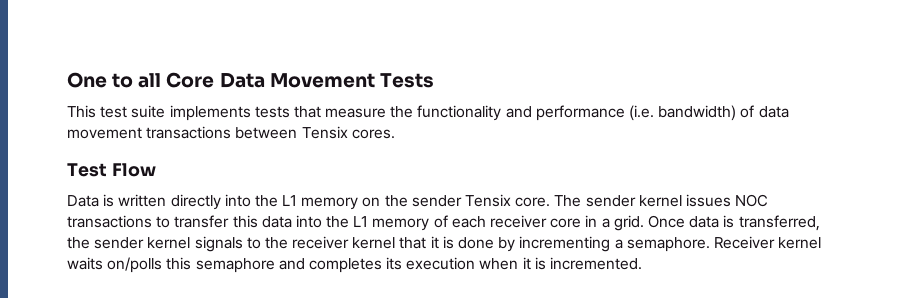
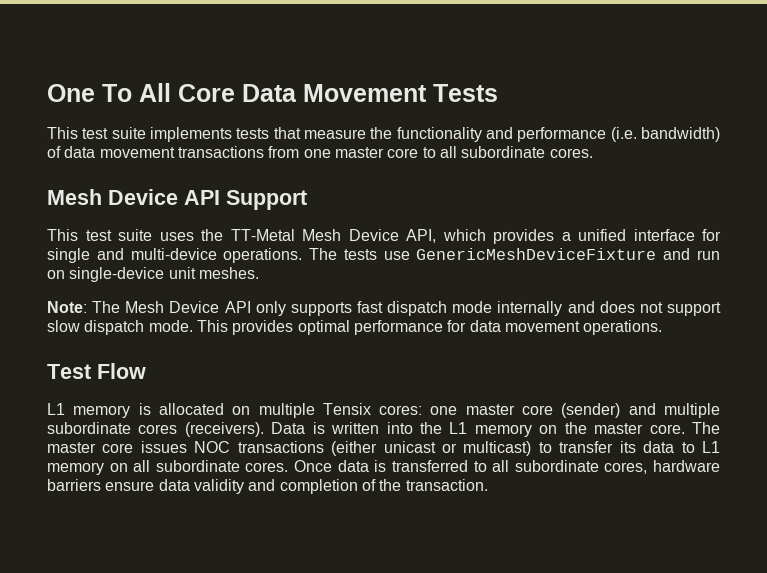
[112,73,162,88] to all -> [102,83,171,102] To All
[235,126,395,139] [67,163,156,177] between Tensix cores. // Test Flow // -> [268,146,593,158] [47,189,307,210] [47,229,721,244] [47,248,720,263] [47,267,259,282] [47,301,721,316] [47,320,663,335] [47,363,146,379] [47,403,720,418] [47,422,264,437] from one master core to all subordinate cores. // Mesh Device API Support // This test suite uses the TT-Metal Mesh Device API, which provides a unified interface for single and multi-device operations. The tests use GenericMeshDeviceFixture and run on single-device unit meshes. // Note: The Mesh Device API only supports fast dispatch mode internally and does not support slow dispatch mode. This provides optimal performance for data movement operations. // Test Flow // L1 memory is allocated on multiple Tensix cores: one master core (sender) and multiple subordinate cores (receivers).
[170,194,221,210] directly -> (380, 428) none
[411,194,769,207] [67,215,820,231] [67,236,822,252] [67,257,643,273] sender Tensix core. The sender kernel issues NOC transactions to transfer this data into the L1 memory of each receiver core in a grid. Once data is transferred, the sender kernel signals to the receiver kernel that it is done by incrementing a semaphore. Receiver kernel waits on/polls this semaphore and completes its execution when it is incremented. -> [594,422,721,434] [47,441,721,456] [47,460,721,475] [47,479,488,494] master core. The master core issues NOC transactions (either unicast or multicast) to transfer its data to L1 memory on all subordinate cores. Once data is transferred to all subordinate cores, hardware barriers ensure data validity and completion of the transaction.

